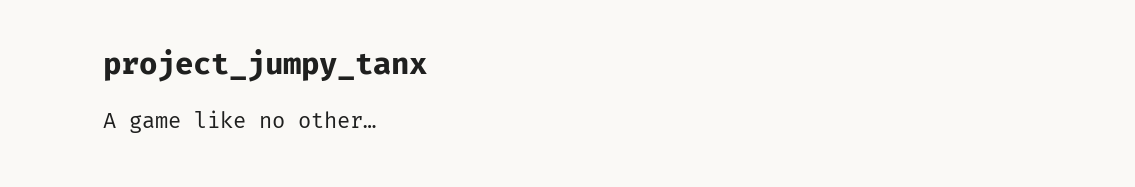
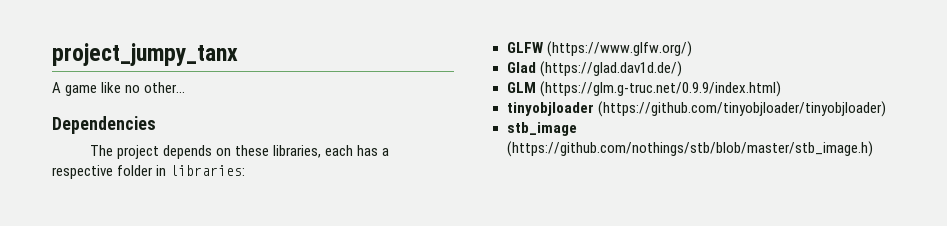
(376, 119) none -> [52,116,156,134] [89,145,390,159] [52,165,246,179] [506,41,692,57] [506,61,682,77] [506,81,781,97] [506,101,886,117] [506,122,577,136] [506,141,873,157] // Dependencies // The project depends on these libraries, each has a respective folder in libraries: // GLFW (https://www.glfw.org/) // Glad (https://glad.dav1d.de/) // GLM (https://glm.g-truc.net/0.9.9/index.html) // tinyobjloader (https://github.com/tinyobjloader/tinyobjloader) // stb_image (https://github.com/nothings/stb/blob/master/stb_image.h)

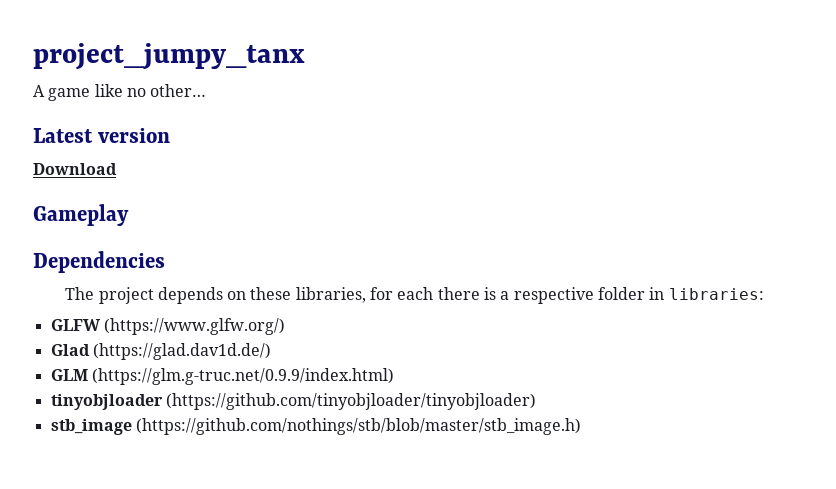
(186, 87) none -> [33,128,171,143] [33,163,117,175] [33,204,129,226] // Latest version // Download // Gameplay
[325,145,379,156] each has -> [370,287,497,300] for each there is

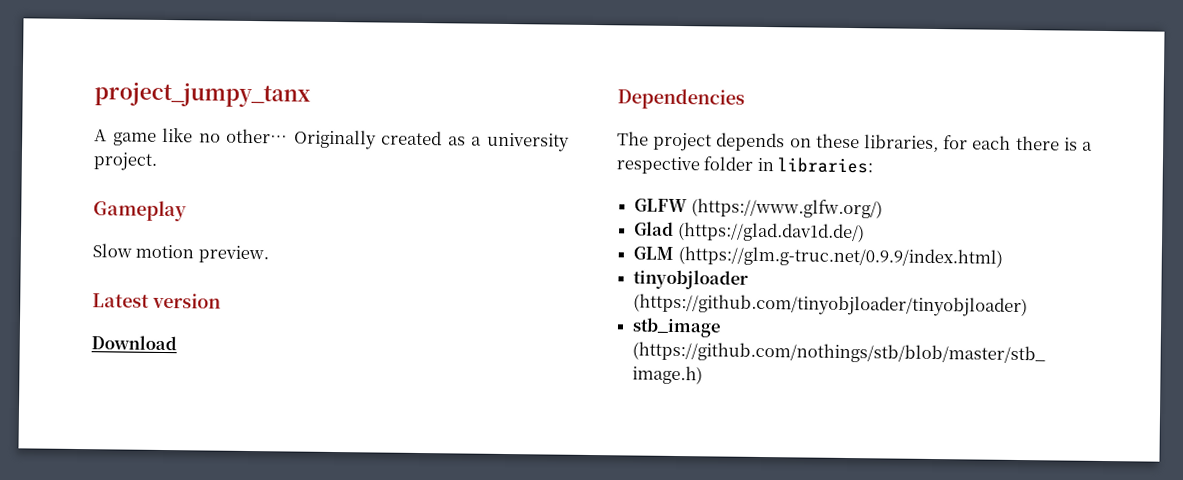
(207, 90) none -> [293,129,570,152] [93,152,157,171] [93,200,187,222] [92,243,269,264] Originally created as a university project. // Gameplay // Slow motion preview.
[33,204,129,226] // Gameplay -> (177, 343) none

